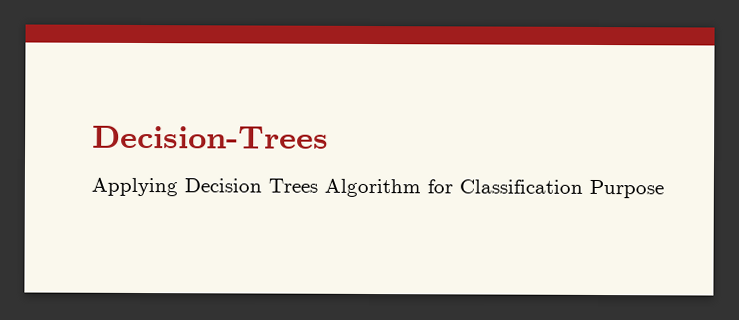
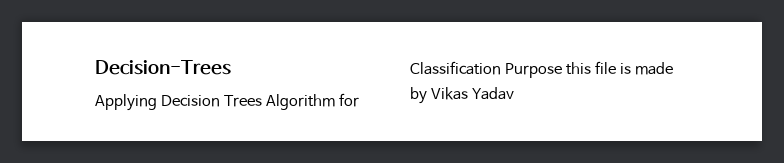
(664, 189) none -> [565,61,673,75] [410,87,514,104] this file is made by Vikas Yadav

